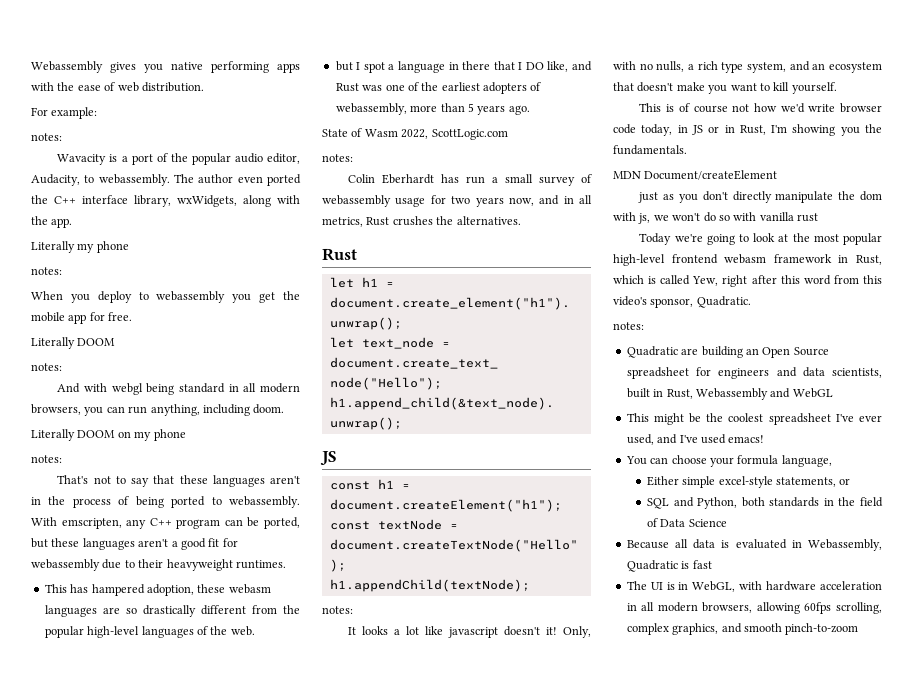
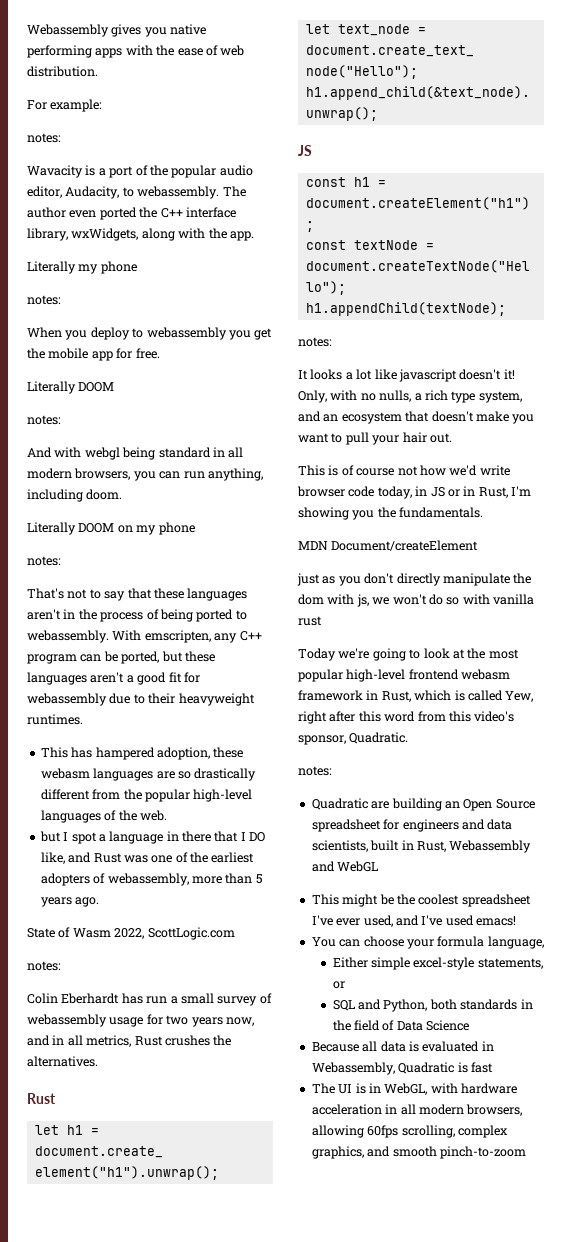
[773,82,837,94] kill yourself. -> [345,432,452,445] pull your hair out.

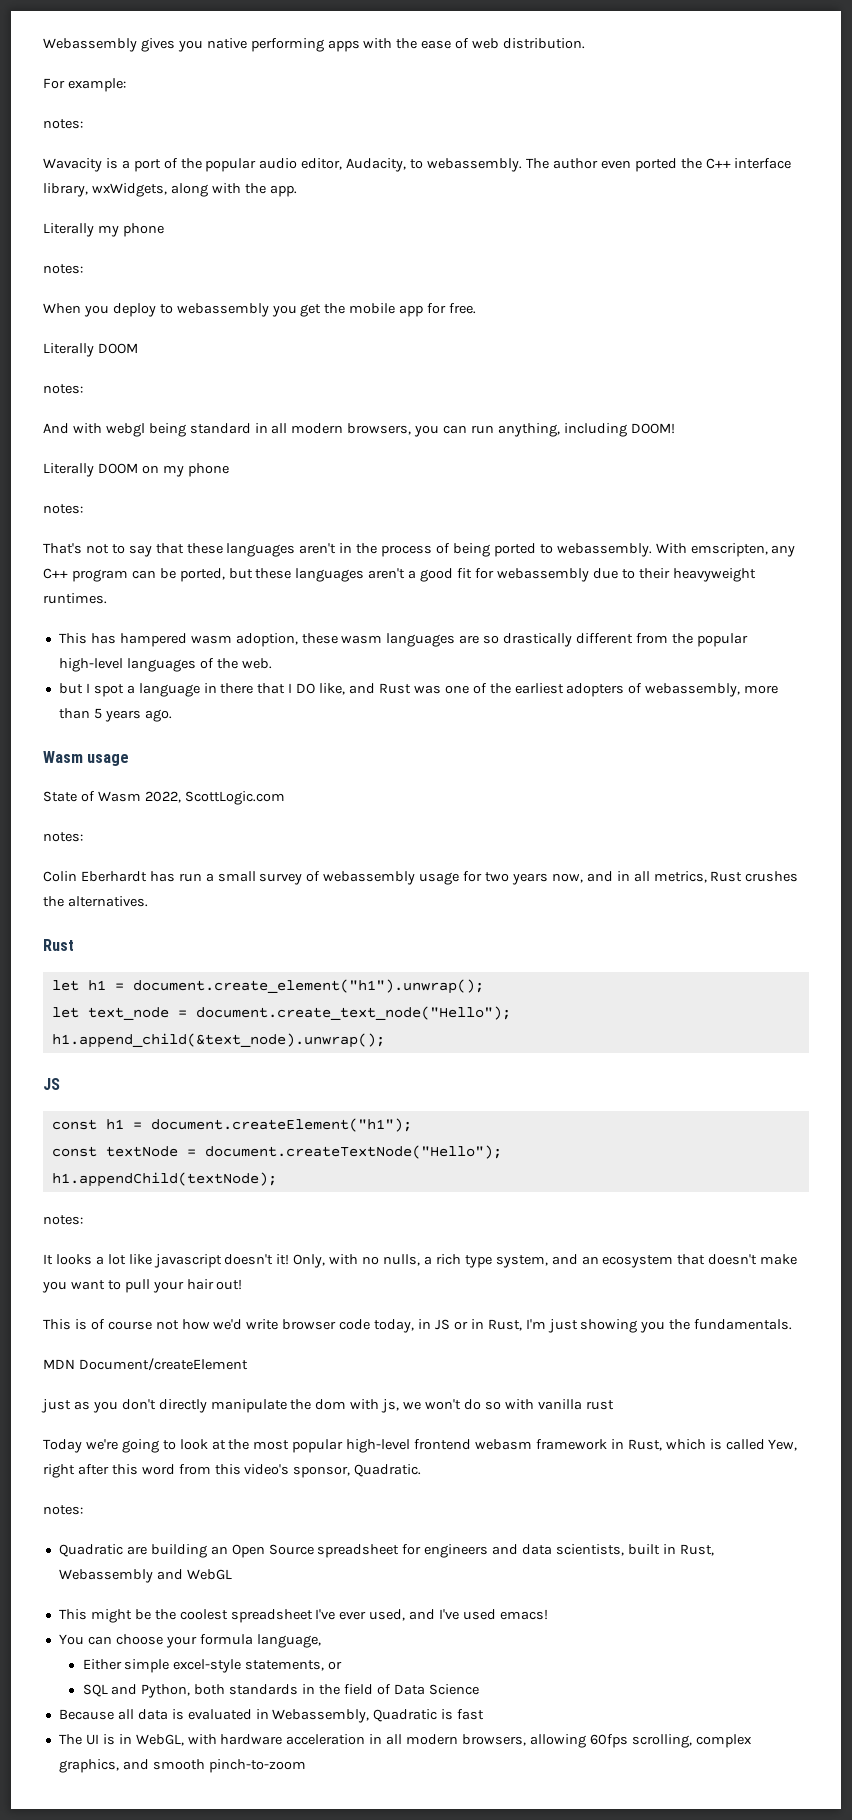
[86,489,123,500] doom. -> [630,423,675,434] DOOM!
(155, 753) none -> [190,635,232,644] wasm
[40,768,90,779] webasm -> [341,635,383,644] wasm
(100, 902) none -> [43,751,130,766] // Wasm usage
[429,433,452,443] out. -> [216,1279,243,1290] out!
(531, 491) none -> [547,1319,578,1333] just

